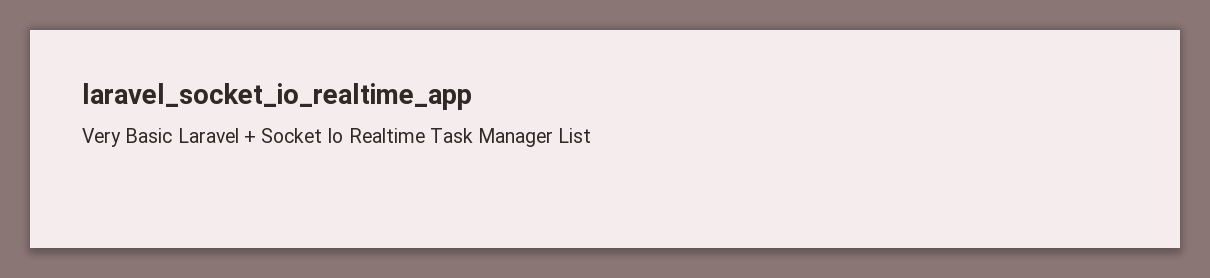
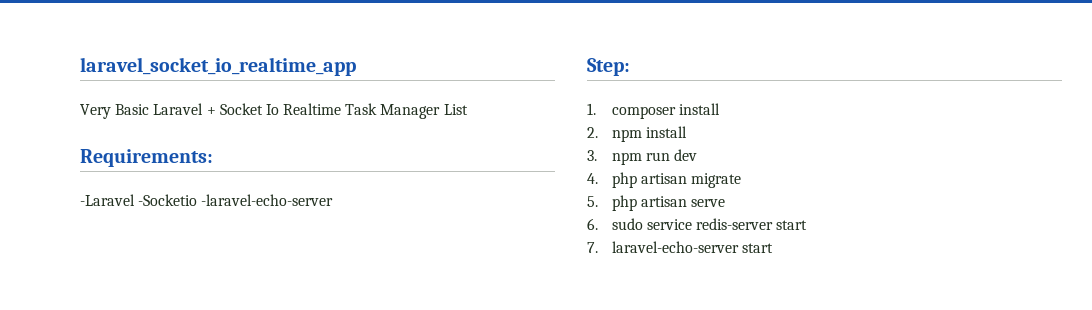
(592, 135) none -> [80,149,213,167] [80,194,334,206] [587,58,630,76] [587,103,720,119] [587,126,687,142] [587,149,698,165] [587,172,742,188] [587,195,726,211] [587,218,808,230] [587,241,773,253] // Requirements: // -Laravel -Socketio -laravel-echo-server // Step: // 1. composer install // 2. npm install // 3. npm run dev // 4. php artisan migrate // 5. php artisan serve // 6. sudo service redis-server start // 7. laravel-echo-server start

